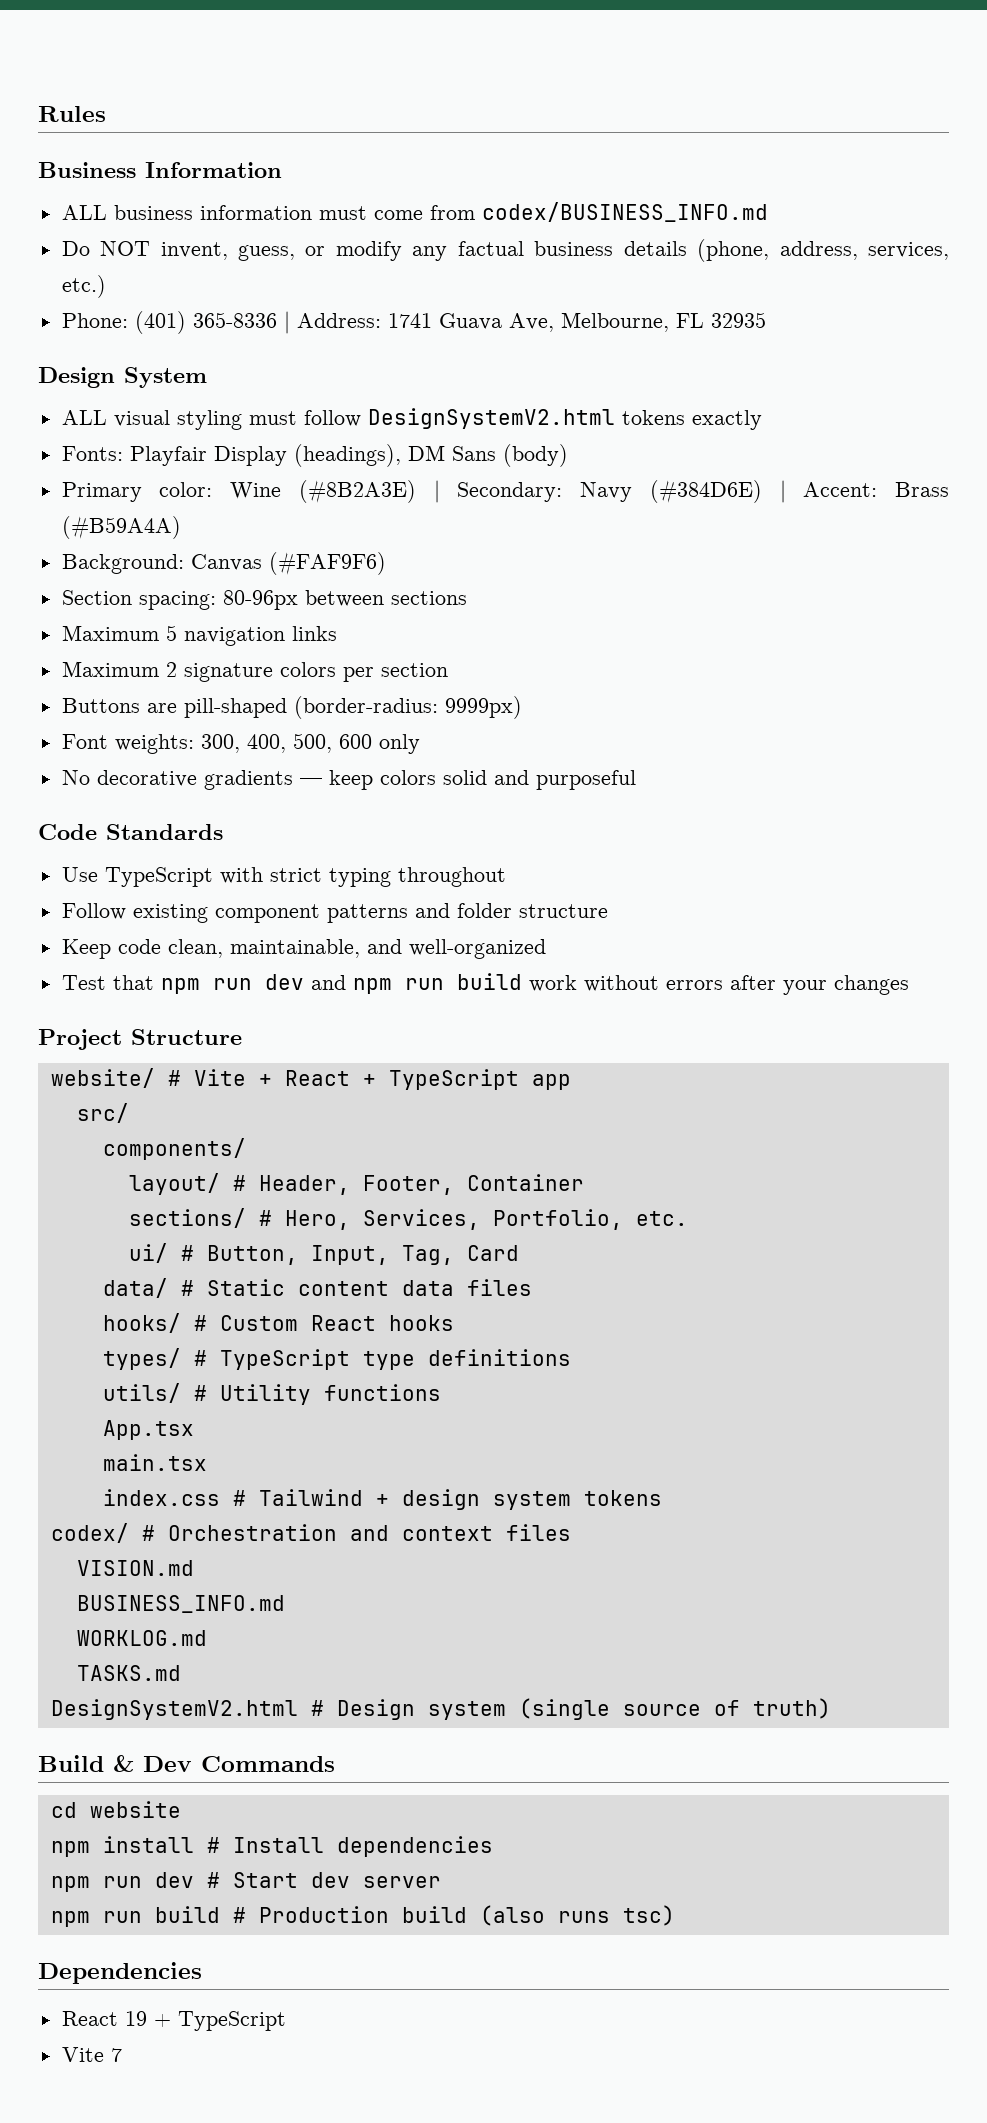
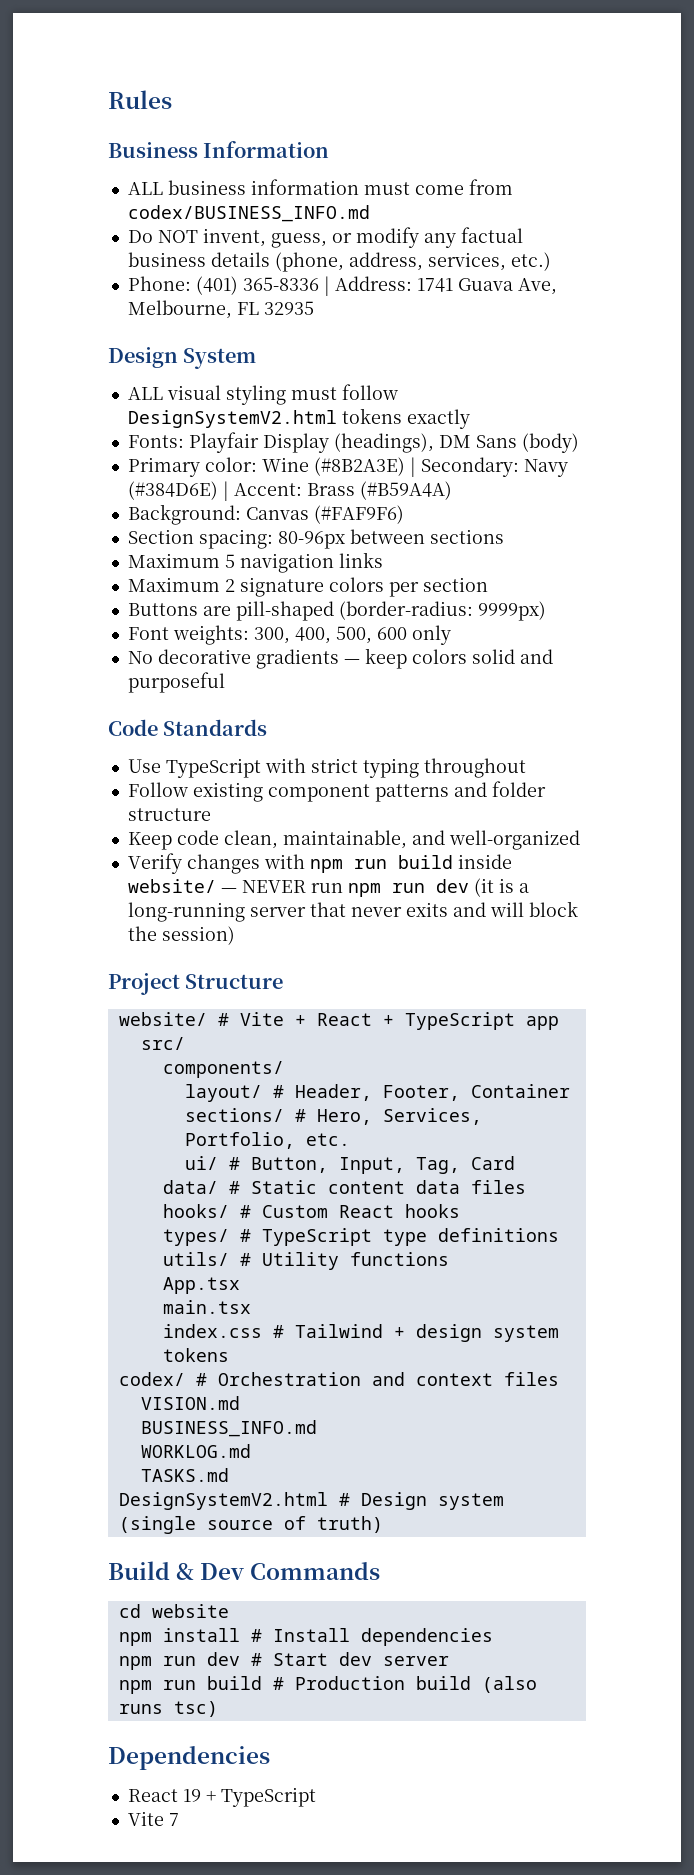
[61,973,909,995] Test that npm run dev and npm run build work without errors after your changes -> [127,853,512,874] [127,878,529,897] [127,901,578,922] [127,926,235,945] Verify changes with npm run build inside website/ — NEVER run npm run dev (it is a long-running server that never exits and will block the session)

